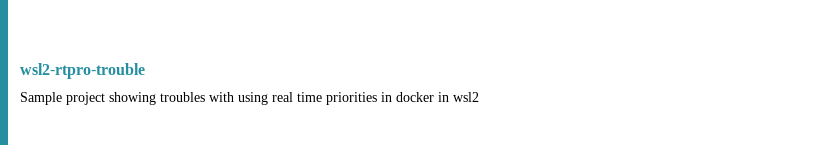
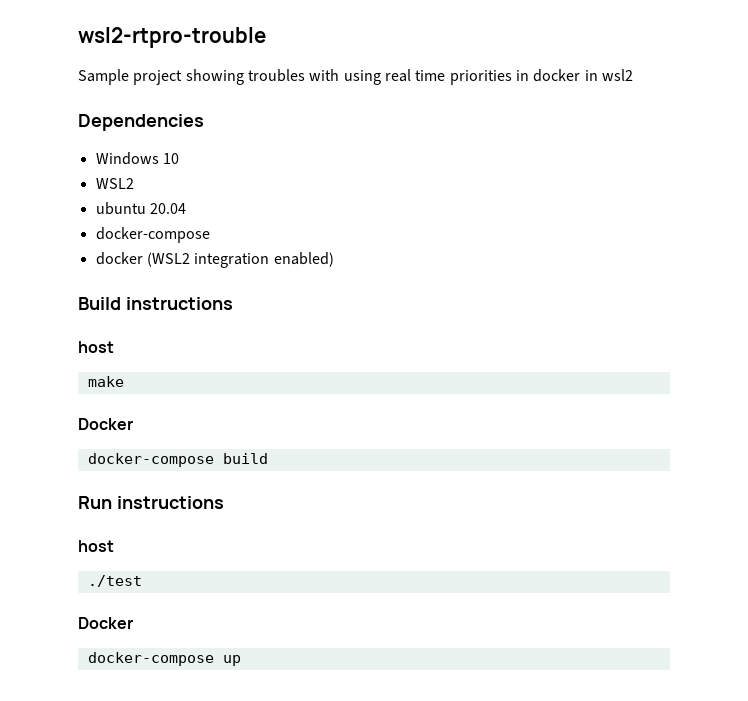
(479, 97) none -> [78,114,204,131] [95,152,179,165] [95,178,134,189] [95,202,186,215] [95,227,210,243] [95,252,334,268] [78,297,233,310] [78,341,114,353] [87,376,124,387] [78,418,133,430] [87,453,268,467] [78,496,224,509] [78,540,114,552] [87,575,142,587] [78,617,133,629] [87,652,241,666] // Dependencies // Windows 10 // WSL2 // ubuntu 20.04 // docker-compose // docker (WSL2 integration enabled) // Build instructions // host // make // Docker // docker-compose build // Run instructions // host // ./test // Docker // docker-compose up

